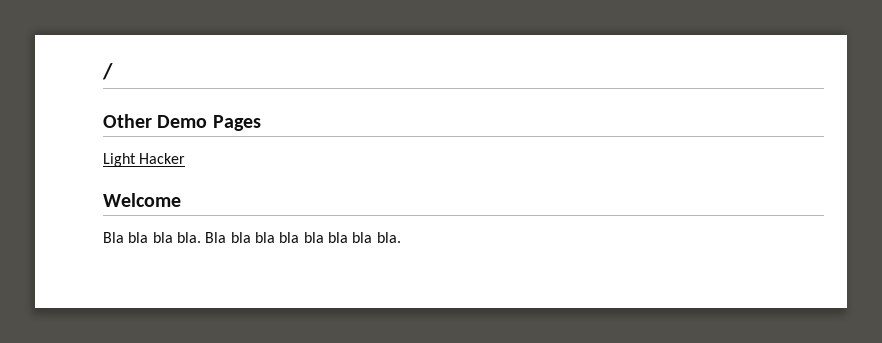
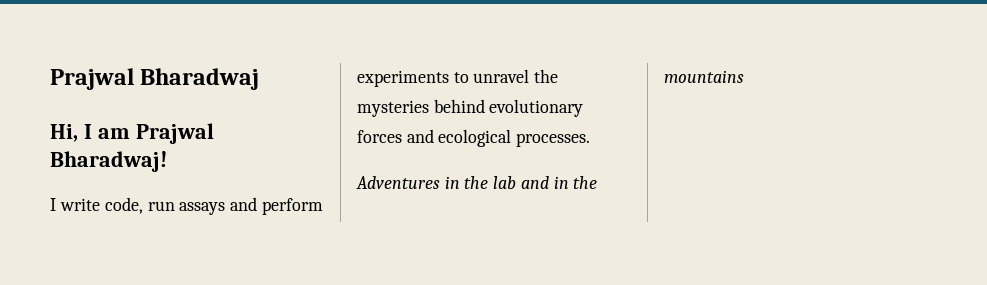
[102,63,113,80] [103,114,261,131] [103,153,186,167] [103,193,181,207] [103,232,401,243] / // Other Demo Pages // Light Hacker // Welcome // Bla bla bla bla. Bla bla bla bla bla bla bla bla. -> [50,68,260,90] [50,123,214,144] [50,151,167,172] [50,197,323,215] [357,69,559,87] [357,99,584,117] [357,129,591,147] [356,176,598,189] [664,70,744,83] Prajwal Bharadwaj // Hi, I am Prajwal Bharadwaj! // I write code, run assays and perform experiments to unravel the mysteries behind evolutionary forces and ecological processes. // Adventures in the lab and in the mountains

